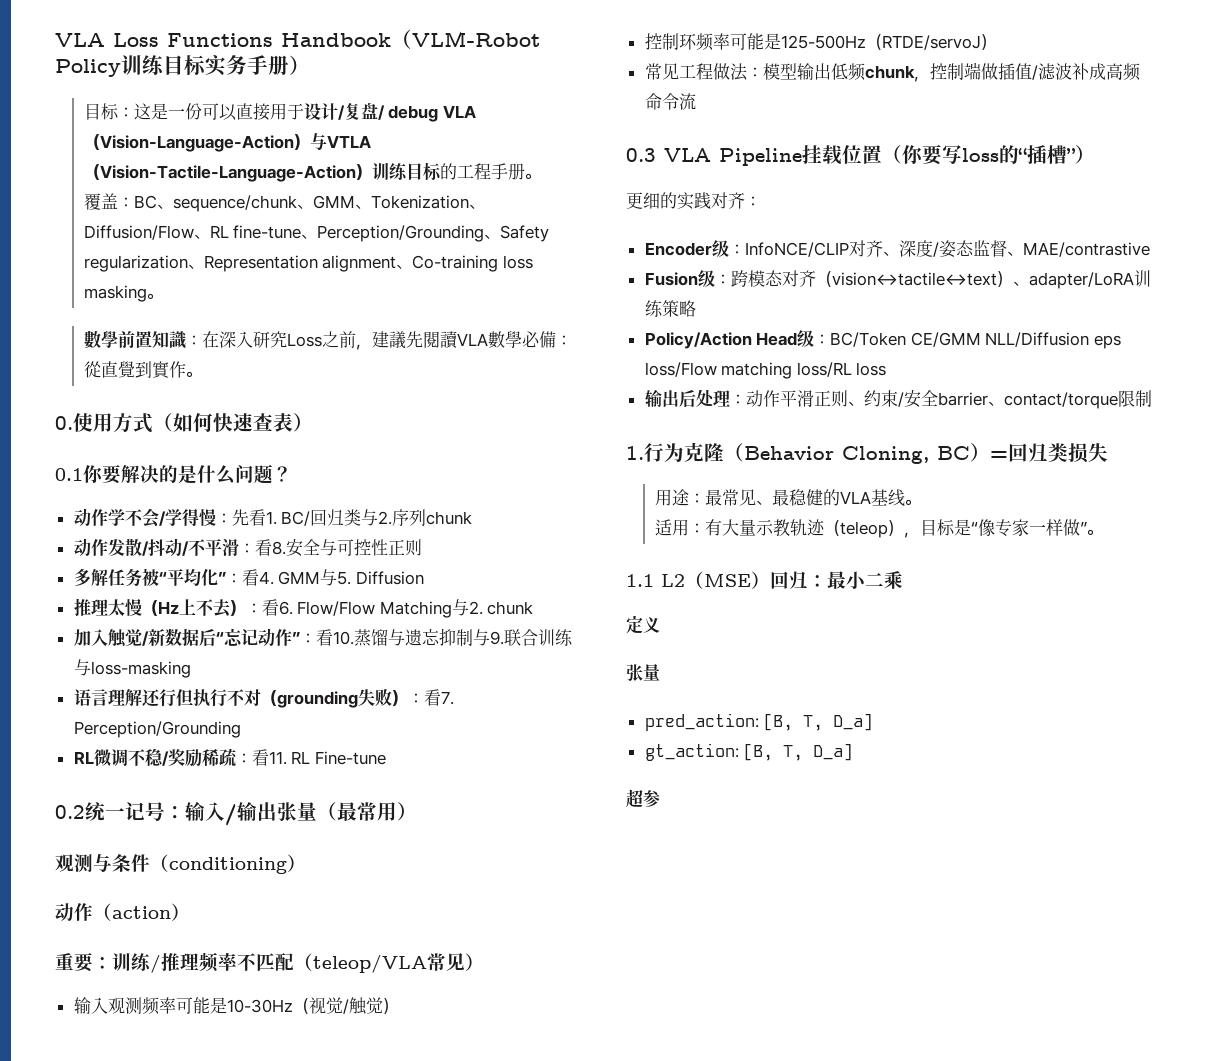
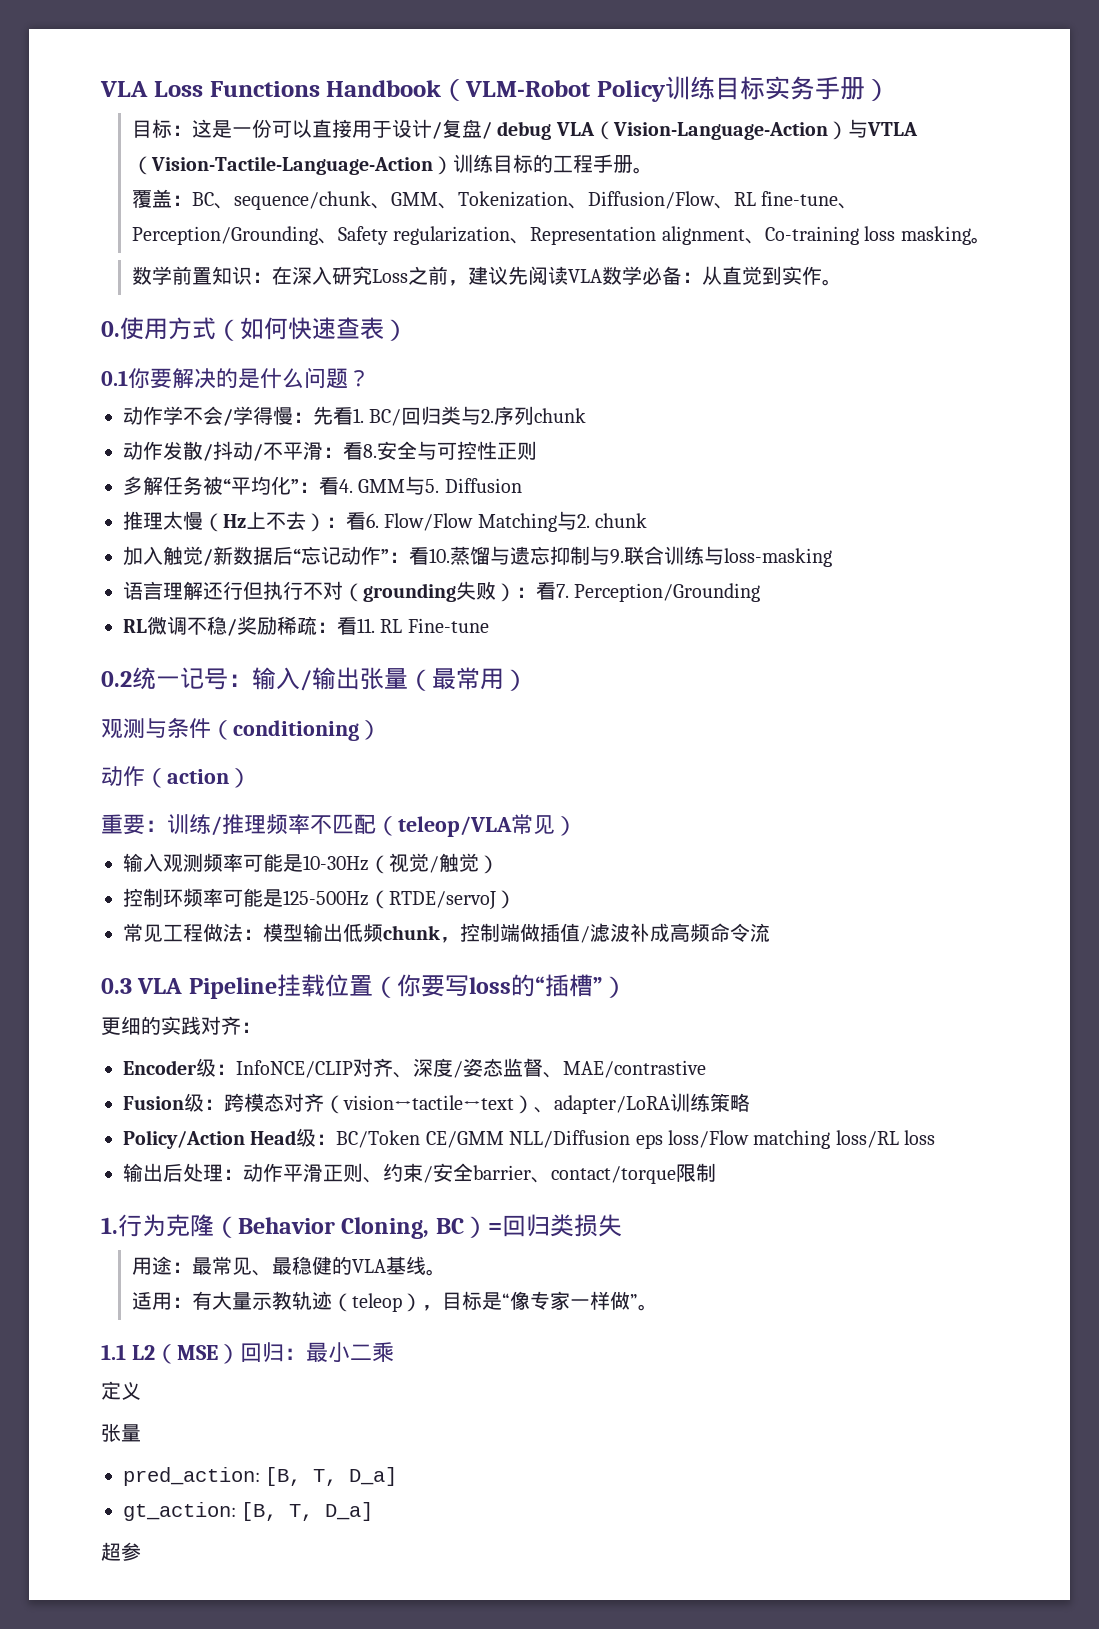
[83,330,187,349] 數學前置知識 -> [131,266,252,285] 数学前置知识
[388,331,572,349] [83,361,170,379] 議先閱讀VLA數學必備：從直覺到實 -> [487,266,802,285] 议先阅读VLA数学必备：从直觉到实

